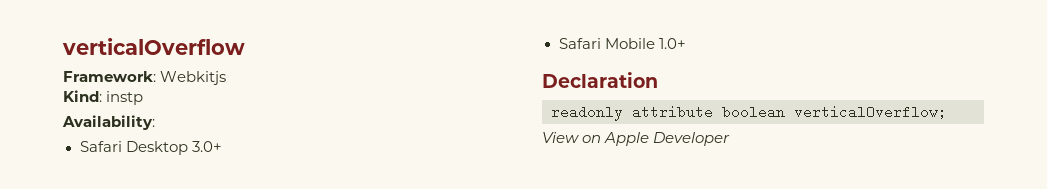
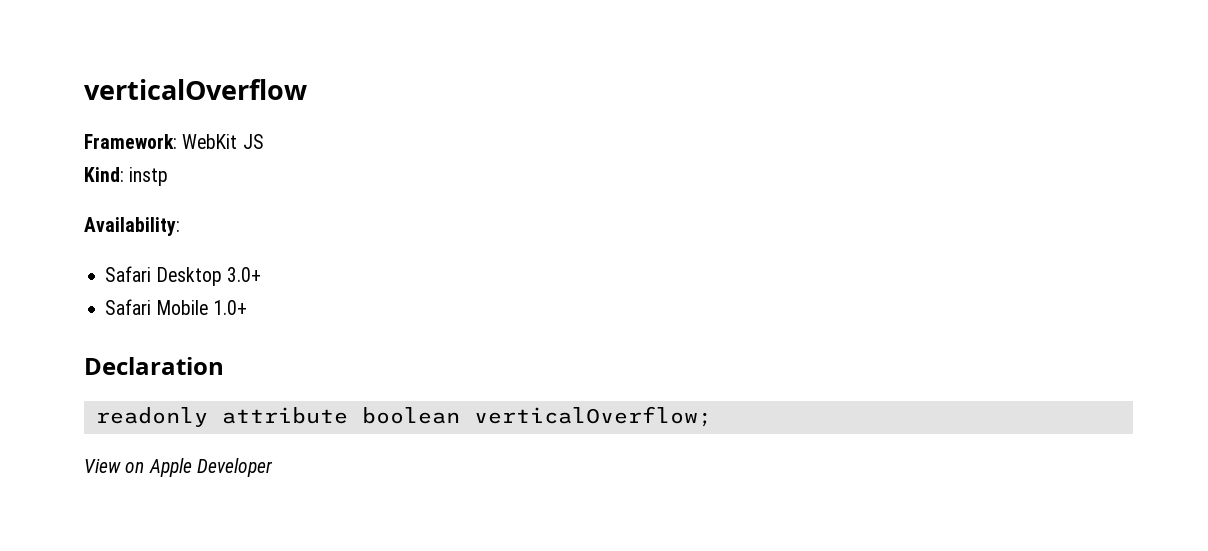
[160,71,227,85] Webkitjs -> [182,134,264,149] WebKit JS

